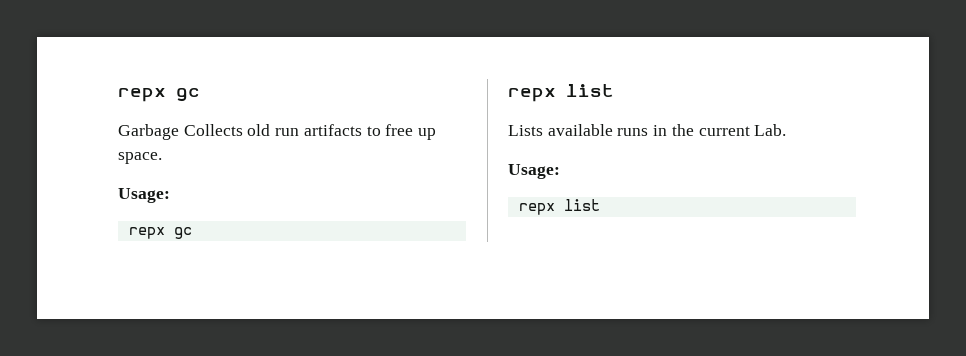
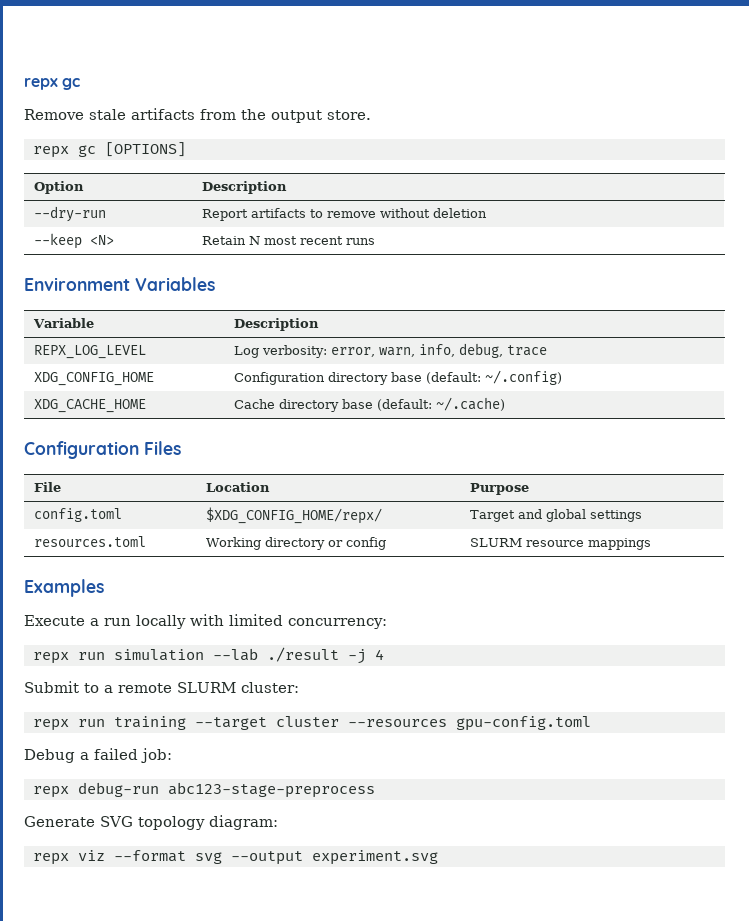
[118,88,200,102] [118,124,437,140] [118,152,162,164] [118,188,170,203] [128,227,192,239] [508,84,614,102] [508,124,787,136] [508,164,560,179] [518,199,600,215] repx gc // Garbage Collects old run artifacts to free up space. // Usage: // repx gc // repx list // Lists available runs in the current Lab. // Usage: // repx list -> [24,78,81,90] [24,108,371,123] [32,142,186,158] [34,181,85,194] [202,181,288,194] [34,206,107,222] [202,208,488,221] [34,233,115,249] [202,236,376,245] [24,277,215,291] [33,318,95,328] [234,318,320,331] [34,345,147,359] [234,343,548,358] [34,372,155,386] [234,370,563,385] [34,399,147,413] [234,397,506,412] [24,441,181,459] [34,482,62,492] [206,482,271,492] [470,483,530,495] [34,508,123,522] [206,507,383,524] [470,509,643,522] [34,536,147,547] [206,537,387,550] [470,538,652,550] [24,579,104,597] [24,614,387,629] [32,647,384,664] [24,681,299,693] [32,716,591,731] [24,748,172,763] [32,782,375,798] [24,815,278,830] [32,850,438,865] repx gc // Remove stale artifacts from the output store. // repx gc [OPTIONS] // Option | Description // --dry-run | Report artifacts to remove without deletion // --keep <N> | Retain N most recent runs // Environment Variables // Variable | Description // REPX_LOG_LEVEL | Log verbosity: error, warn, info, debug, trace // XDG_CONFIG_HOME | Configuration directory base (default: ~/.config) // XDG_CACHE_HOME | Cache directory base (default: ~/.cache) // Configuration Files // File | Location | Purpose // config.toml | $XDG_CONFIG_HOME/repx/ | Target and global settings // resources.toml | Working directory or config | SLURM resource mappings // Examples // Execute a run locally with limited concurrency: // repx run simulation --lab ./result -j 4 // Submit to a remote SLURM cluster: // repx run training --target cluster --resources gpu-config.toml // Debug a failed job: // repx debug-run abc123-stage-preprocess // Generate SVG topology diagram: // repx viz --format svg --output experiment.svg

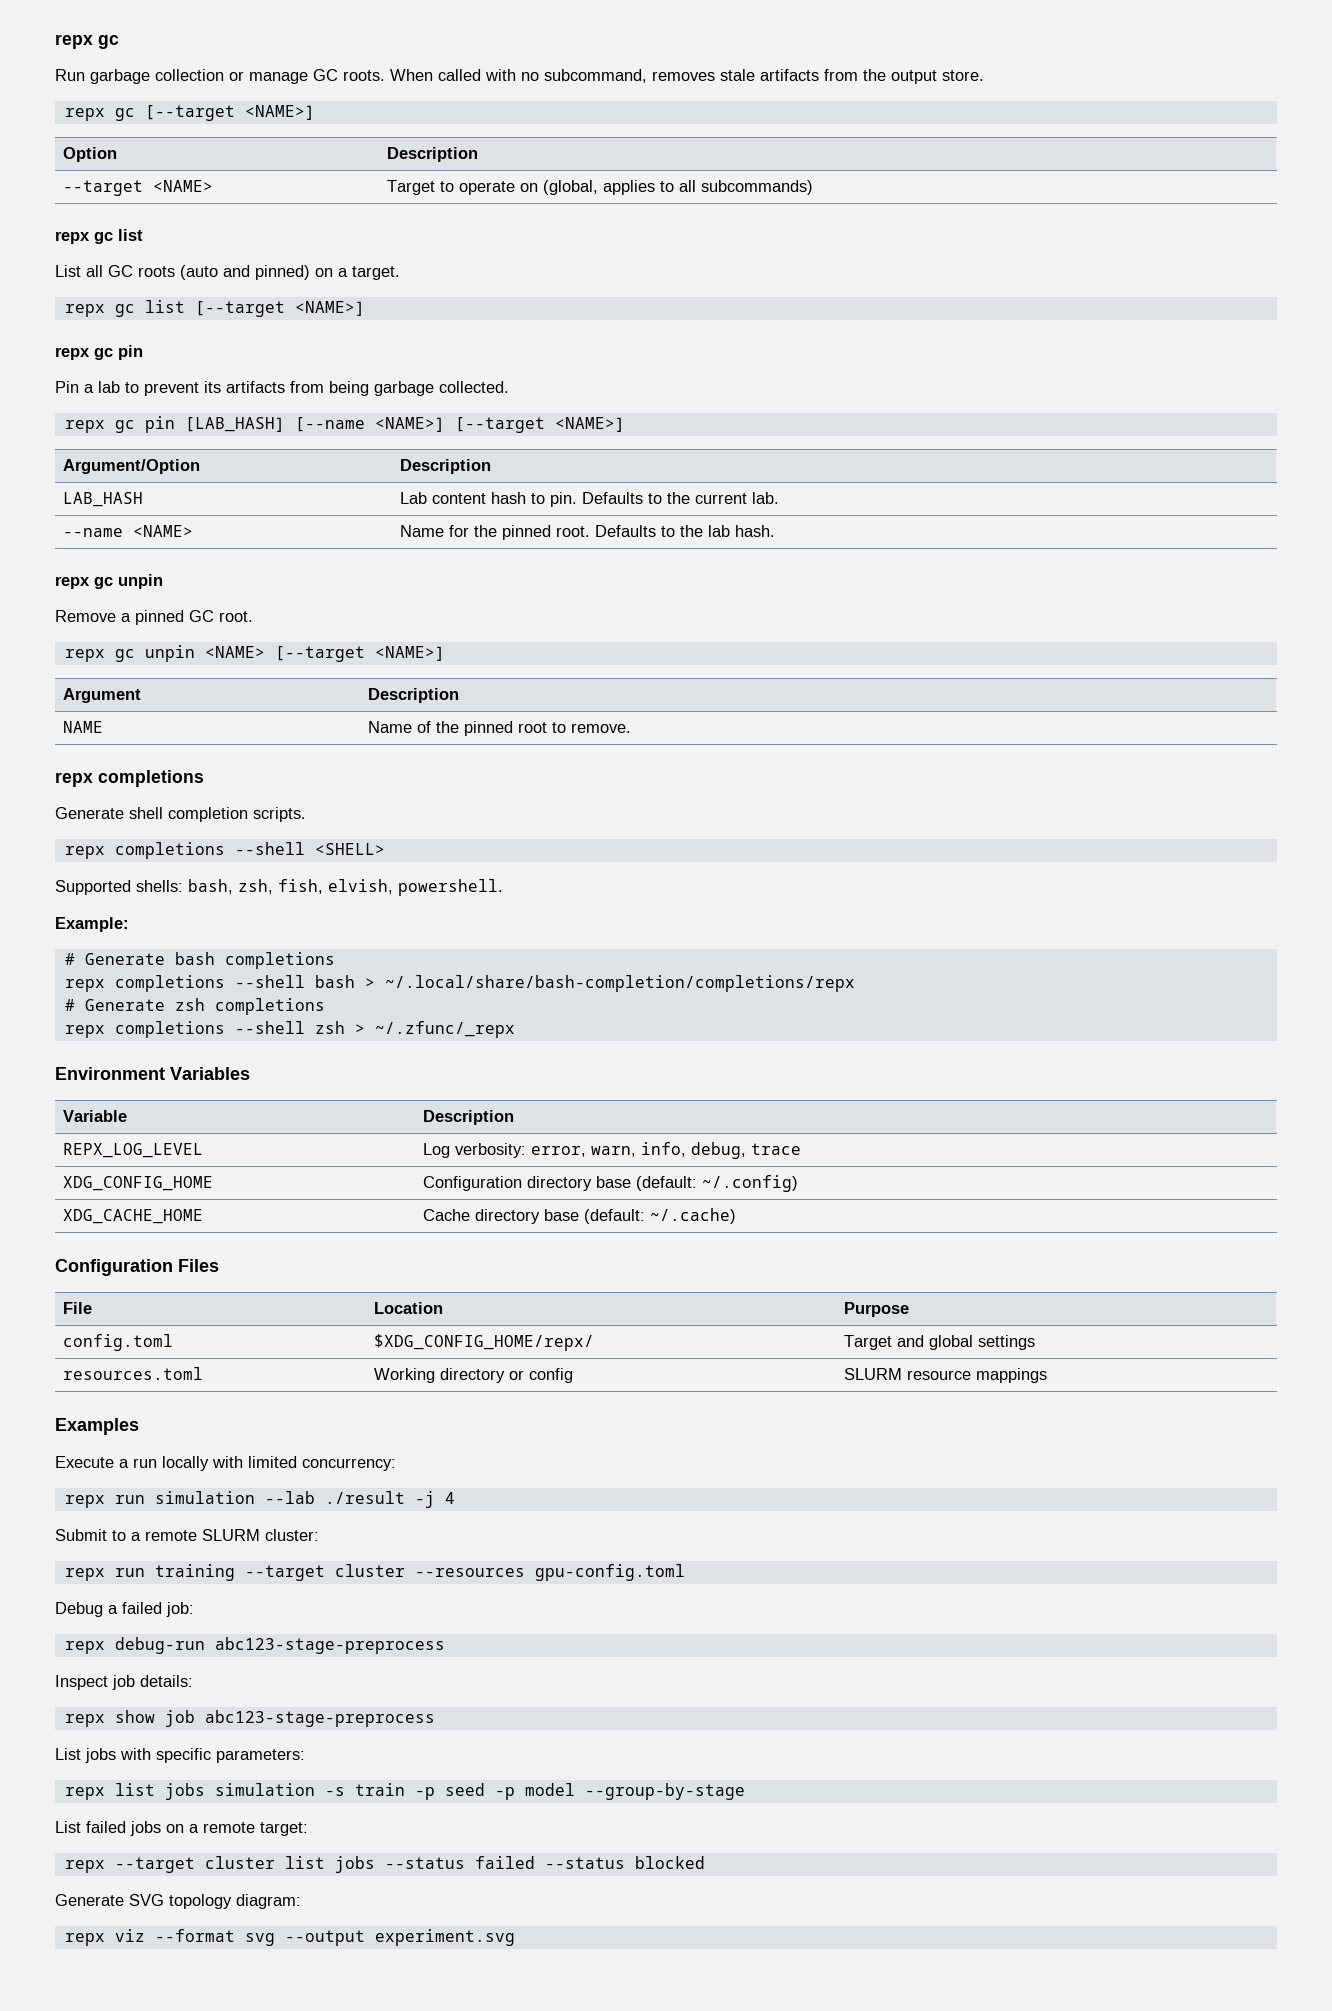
[24,109,84,120] Remove -> [55,69,715,84] Run garbage collection or manage GC roots. When called with no subcommand, removes
[104,142,186,157] [OPTIONS] -> [144,105,315,121] [--target <NAME>]
[34,206,107,222] [202,208,488,221] [34,233,115,249] [202,236,376,245] --dry-run | Report artifacts to remove without deletion // --keep <N> | Retain N most recent runs -> [63,180,214,196] [387,180,814,195] [55,229,143,244] [55,265,400,280] [64,300,365,317] [55,345,143,360] [55,381,509,396] [64,416,625,433] [63,459,201,474] [400,459,492,474] [63,492,144,507] [400,492,780,507] [63,525,194,537] [400,525,776,540] [55,574,163,589] [55,610,253,625] [64,645,445,662] [63,688,142,703] [368,688,460,703] [63,721,104,733] [368,721,632,736] [55,770,204,787] [55,807,306,822] [64,842,385,859] [55,879,503,896] [55,917,129,932] [64,952,335,969] [64,975,855,992] [64,998,325,1015] [64,1021,515,1038] --target <NAME> | Target to operate on (global, applies to all subcommands) // repx gc list // List all GC roots (auto and pinned) on a target. // repx gc list [--target <NAME>] // repx gc pin // Pin a lab to prevent its artifacts from being garbage collected. // repx gc pin [LAB_HASH] [--name <NAME>] [--target <NAME>] // Argument/Option | Description // LAB_HASH | Lab content hash to pin. Defaults to the current lab. // --name <NAME> | Name for the pinned root. Defaults to the lab hash. // repx gc unpin // Remove a pinned GC root. // repx gc unpin <NAME> [--target <NAME>] // Argument | Description // NAME | Name of the pinned root to remove. // repx completions // Generate shell completion scripts. // repx completions --shell <SHELL> // Supported shells: bash, zsh, fish, elvish, powershell. // Example: // # Generate bash completions // repx completions --shell bash > ~/.local/share/bash-completion/completions/repx // # Generate zsh completions // repx completions --shell zsh > ~/.zfunc/_repx
(375, 790) none -> [55,1675,193,1690] [64,1710,435,1727] [55,1748,305,1763] [64,1783,745,1800] [55,1821,308,1836] [64,1856,705,1873] // Inspect job details: // repx show job abc123-stage-preprocess // List jobs with specific parameters: // repx list jobs simulation -s train -p seed -p model --group-by-stage // List failed jobs on a remote target: // repx --target cluster list jobs --status failed --status blocked

